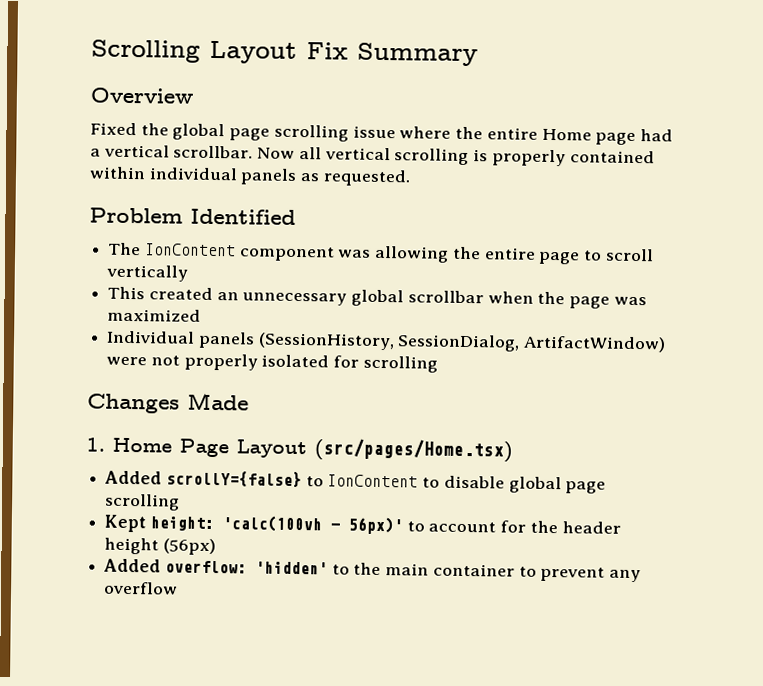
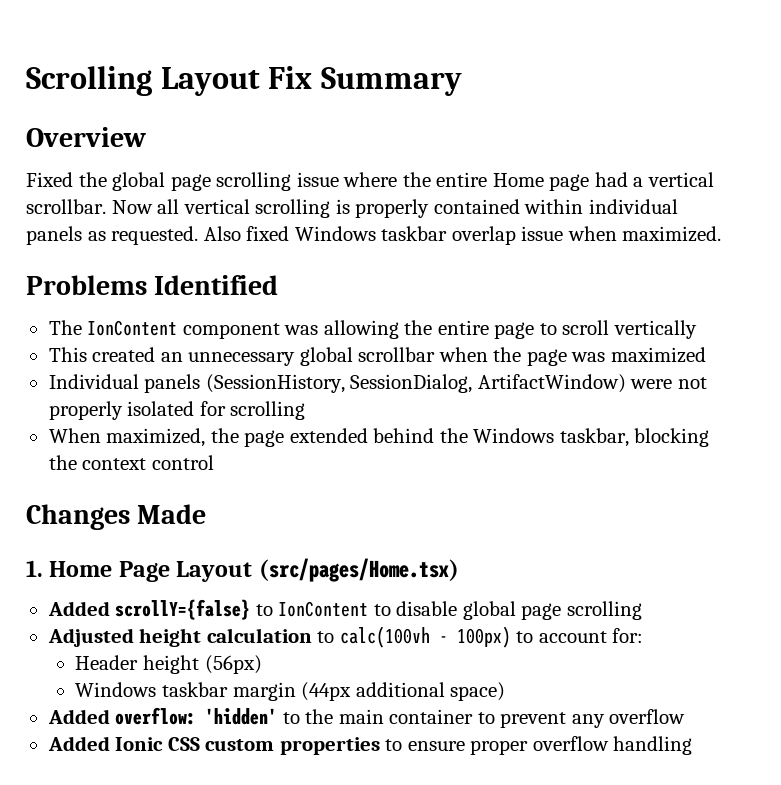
[89,207,183,224] // Problem -> [203,226,722,245] [26,275,147,295] Also fixed Windows taskbar overlap issue when maximized. // Problems
(438, 364) none -> [48,428,710,447] [48,455,214,470] // When maximized, the page extended behind the Windows taskbar, blocking the context control
[104,514,621,535] [104,537,216,556] Kept height: 'calc(100vh - 56px)' to account for the header height (56px) -> [47,626,644,648] [75,655,262,674] [75,682,506,701] Adjusted height calculation to calc(100vh - 100px) to account for: // Header height (56px) // Windows taskbar margin (44px additional space)
(179, 588) none -> [47,736,693,755] // Added Ionic CSS custom properties to ensure proper overflow handling

